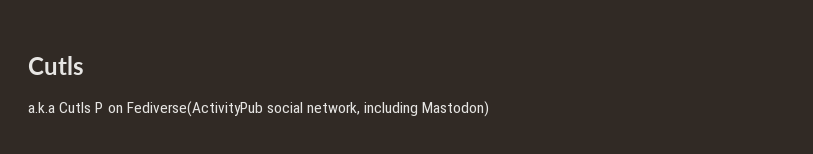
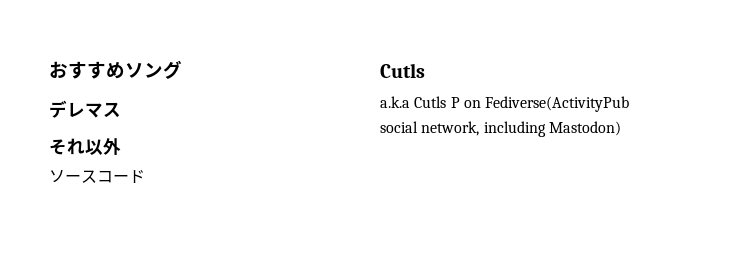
(28, 65) none -> [49,60,182,79] [49,100,121,118] [49,138,121,155] [49,170,145,183] おすすめソング // デレマス // それ以外 // ソースコード //

